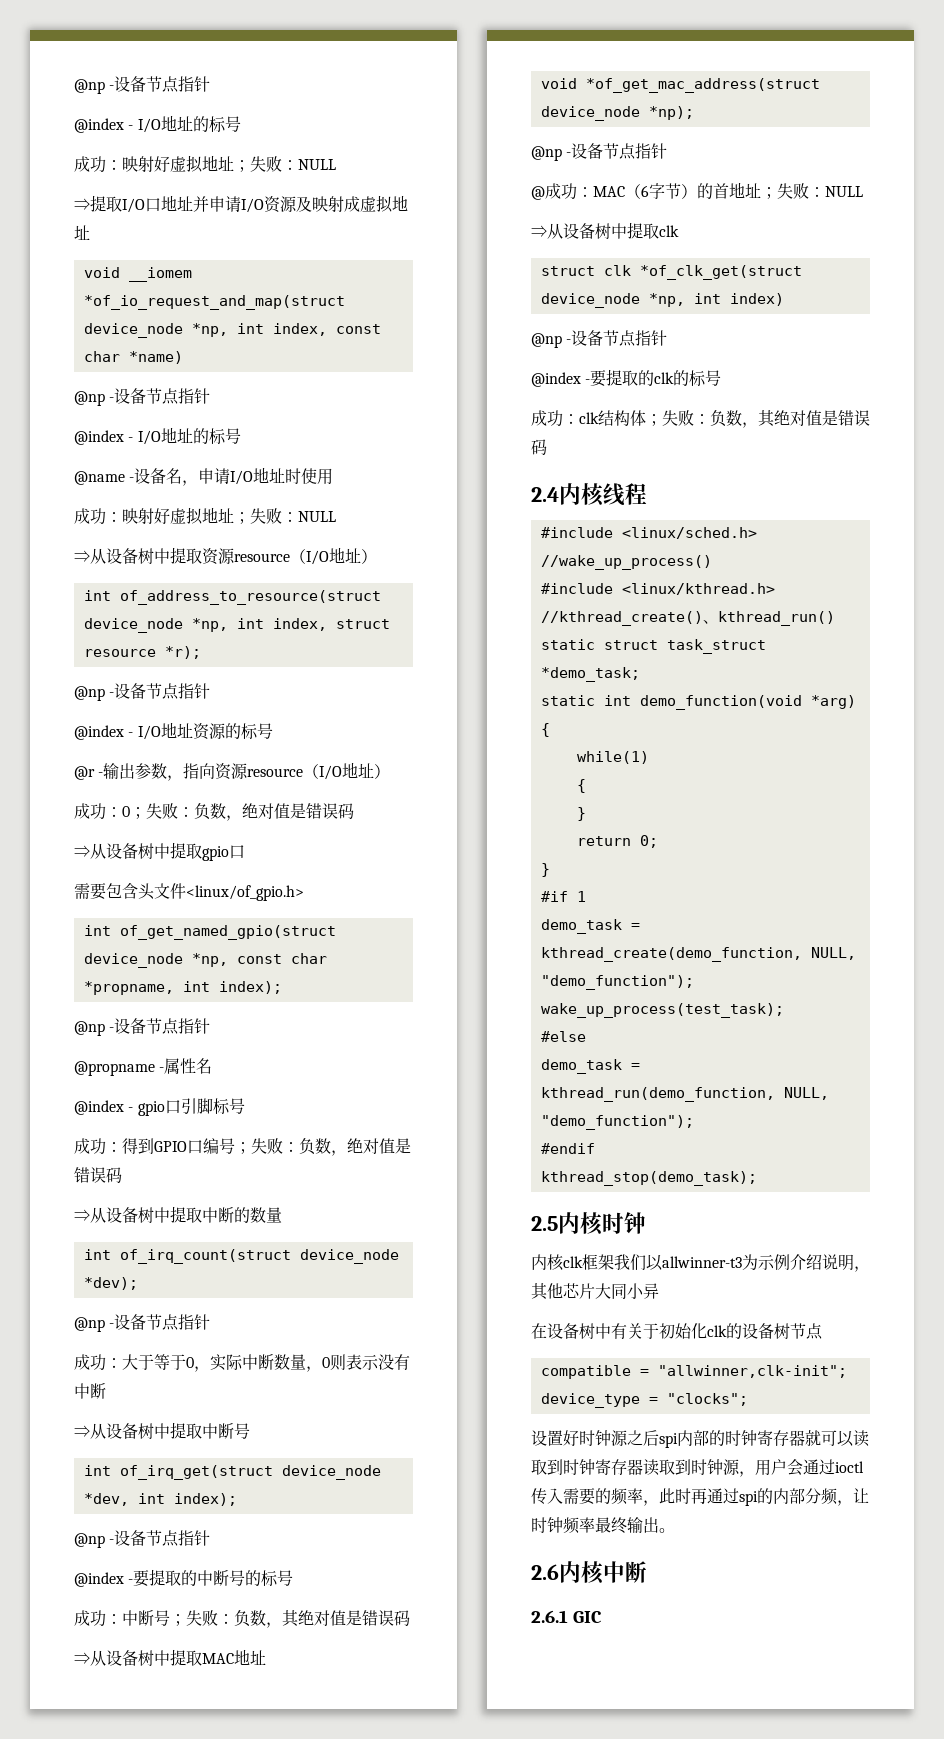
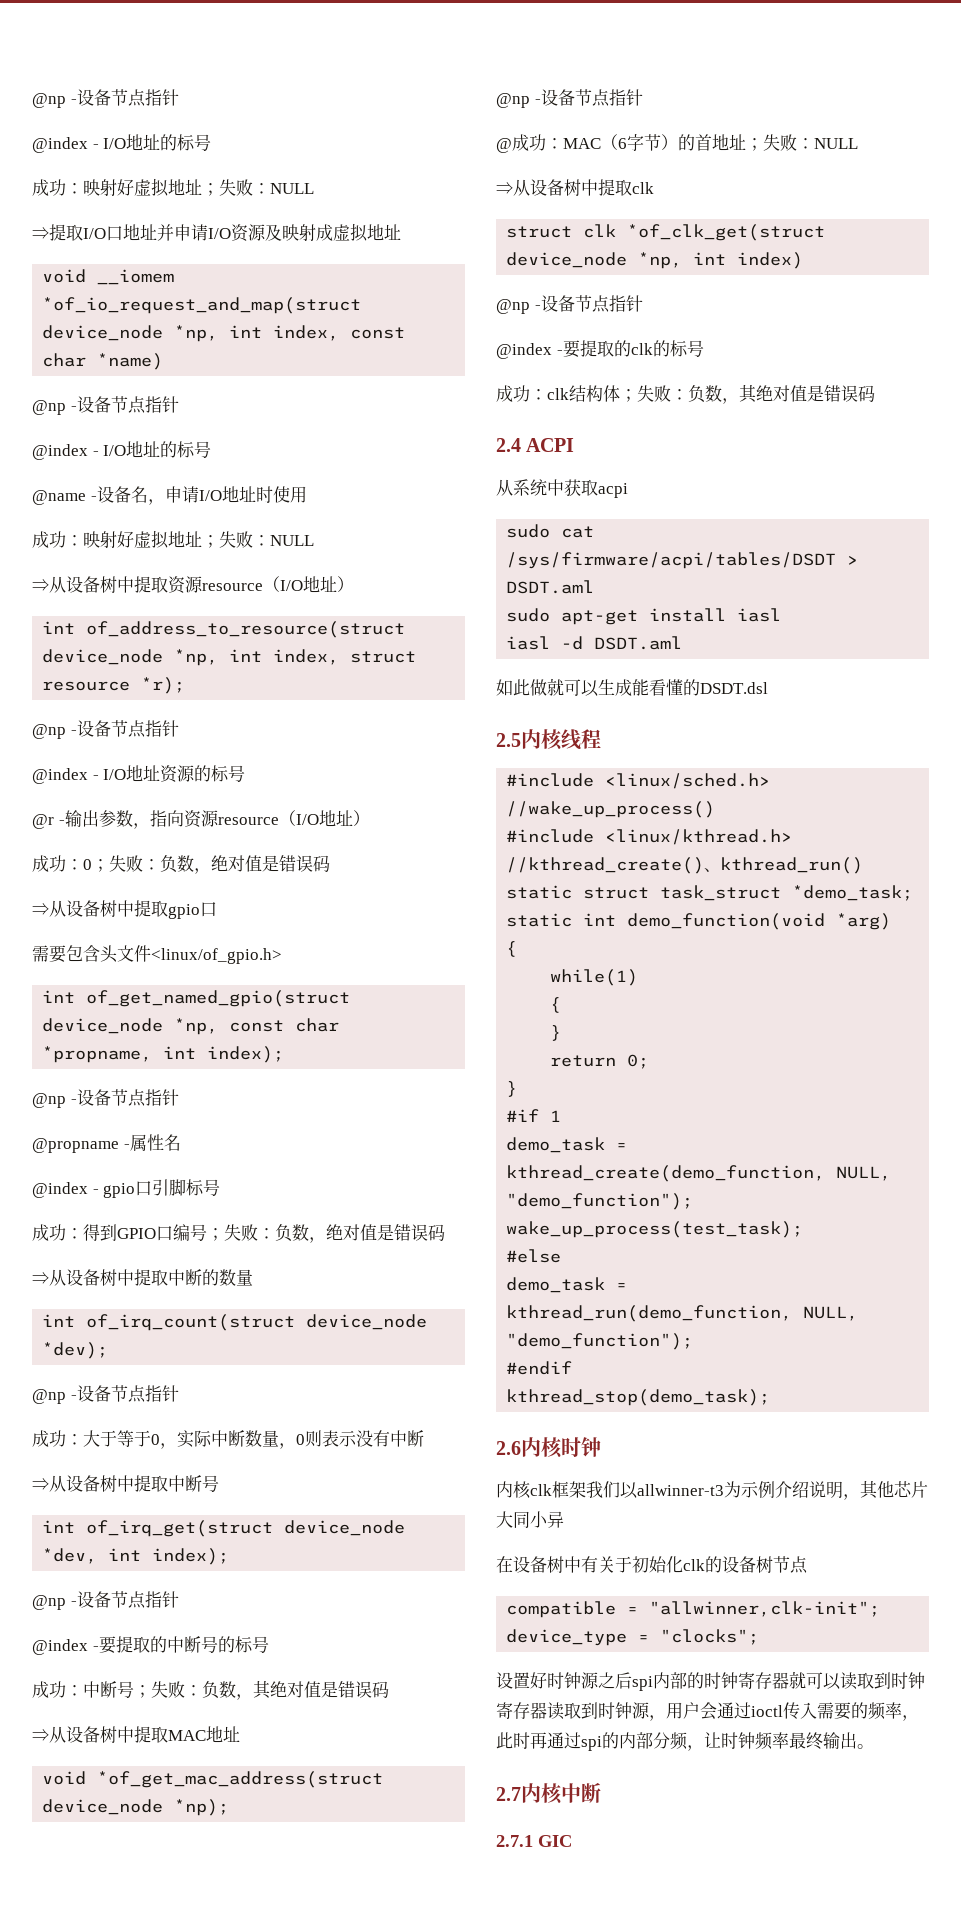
(559, 494) none -> [526,438,575,452] [496,479,628,498] [506,524,595,538] [506,552,859,569] [506,580,595,594] [506,608,782,625] [506,636,683,650] [496,678,768,697] [496,733,521,747] ACPI // 从系统中获取acpi // sudo cat /sys/firmware/acpi/tables/DSDT > DSDT.aml // sudo apt-get install iasl // iasl -d DSDT.aml // 如此做就可以生成能看懂的DSDT.dsl // 2.5
[531,1216,558,1231] 2.5 -> [496,1441,521,1455] 2.6
[531,1564,559,1580] 2.6 -> [496,1787,521,1801] 2.7
[531,1610,568,1623] 2.6.1 -> [496,1835,533,1847] 2.7.1

